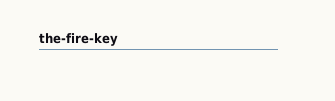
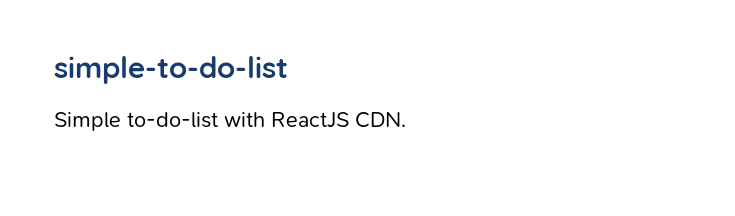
[39,33,118,46] the-fire-key -> [54,56,288,84] [54,112,406,131] simple-to-do-list // Simple to-do-list with ReactJS CDN.

